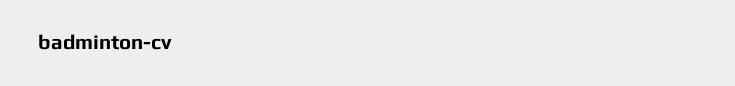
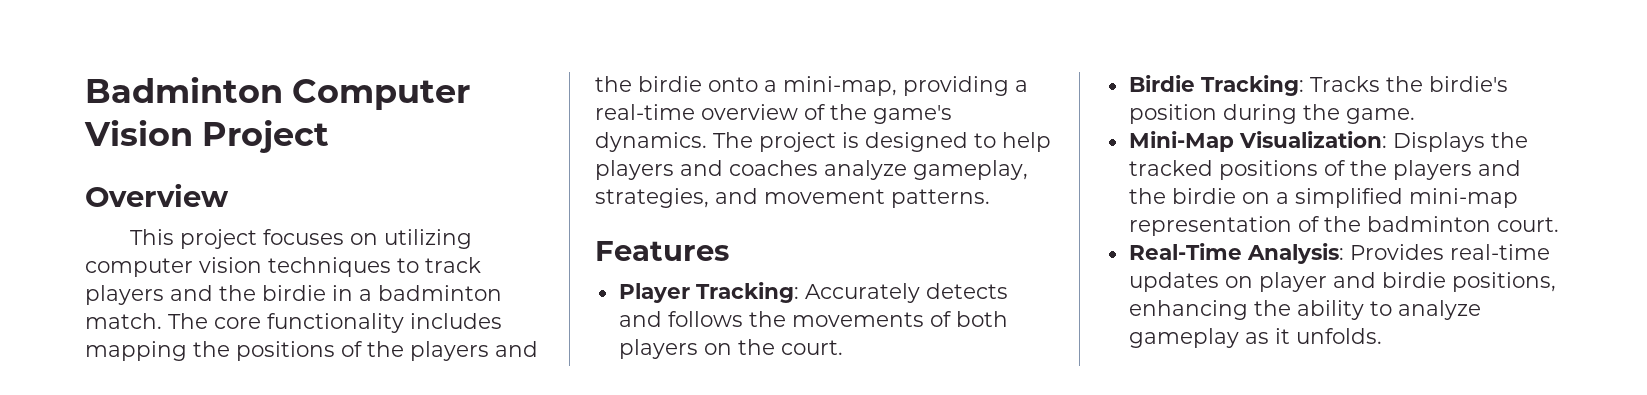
[38,34,172,50] badminton-cv -> [85,77,471,110] [84,120,330,153] [85,183,229,207] [130,229,473,249] [85,257,481,277] [85,285,502,305] [85,313,502,333] [85,341,538,361] [595,76,1028,96] [595,104,952,124] [595,132,1051,152] [595,160,1028,180] [595,188,990,208] [595,241,729,261] [618,282,1008,303] [618,311,1008,327] [618,339,843,359] [1128,75,1508,96] [1128,104,1415,124] [1128,131,1528,152] [1128,160,1521,180] [1128,188,1518,208] [1128,216,1559,236] [1128,243,1550,264] [1128,272,1556,292] [1128,300,1481,320] [1128,328,1382,348] Badminton Computer Vision Project // Overview // This project focuses on utilizing computer vision techniques to track players and the birdie in a badminton match. The core functionality includes mapping the positions of the players and the birdie onto a mini-map, providing a real-time overview of the game's dynamics. The project is designed to help players and coaches analyze gameplay, strategies, and movement patterns. // Features // Player Tracking: Accurately detects and follows the movements of both players on the court. // Birdie Tracking: Tracks the birdie's position during the game. // Mini-Map Visualization: Displays the tracked positions of the players and the birdie on a simplified mini-map representation of the badminton court. // Real-Time Analysis: Provides real-time updates on player and birdie positions, enhancing the ability to analyze gameplay as it unfolds.

